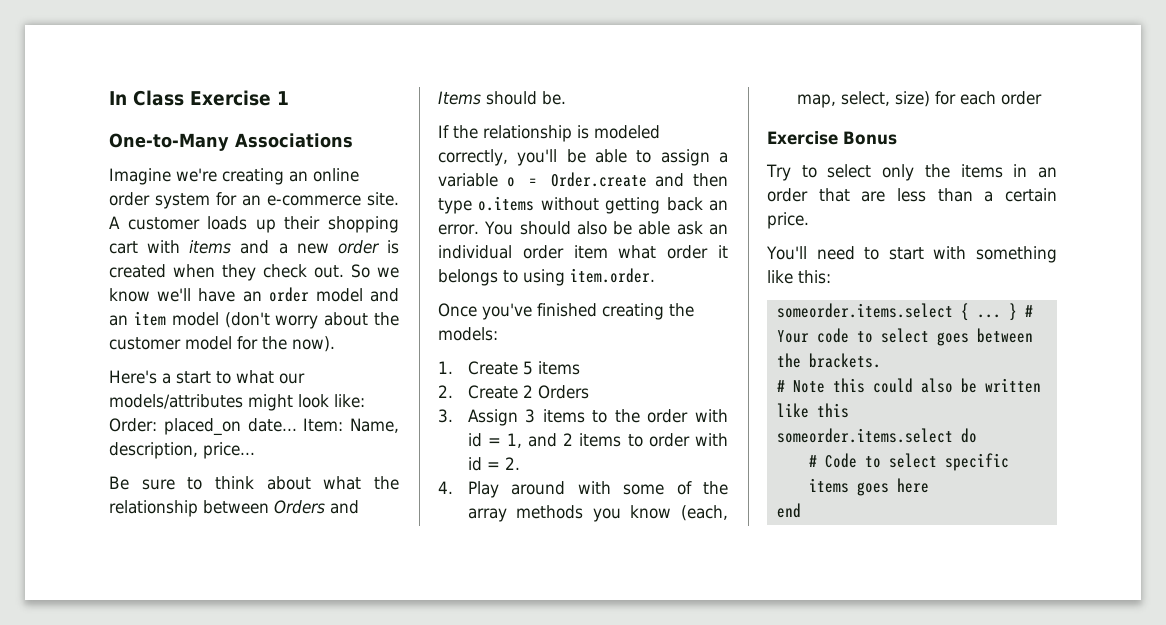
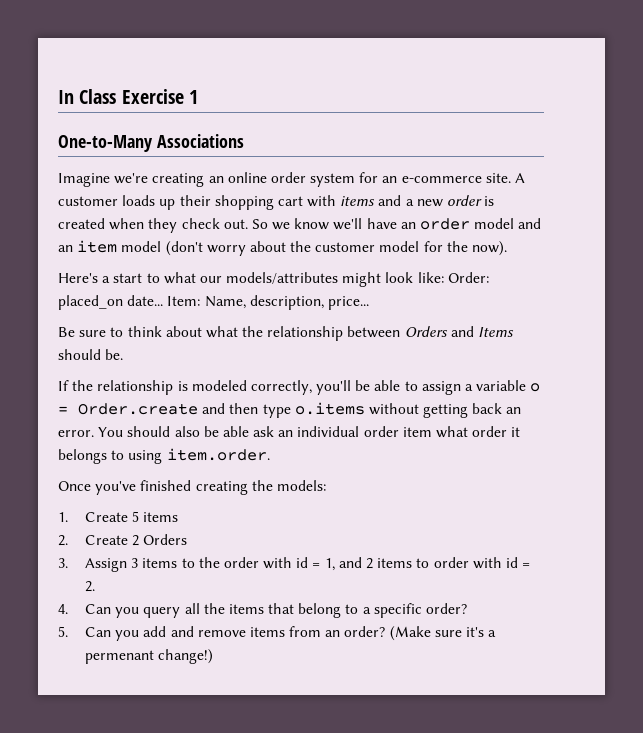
[467,481,728,498] [467,505,728,522] [796,91,1042,108] [767,131,897,145] [766,164,1057,181] [767,188,1057,202] [767,212,809,229] [766,246,1057,263] [767,270,831,284] [776,303,1033,321] [776,328,1033,346] [776,353,881,368] [776,378,1041,393] [776,403,849,418] [776,428,977,443] [808,453,1009,471] [808,478,929,496] [776,503,801,518] Play around with some of the array methods you know (each, map, select, size) for each order // Exercise Bonus // Try to select only the items in an order that are less than a certain price. // You'll need to start with something like this: // someorder.items.select { ... } # Your code to select goes between the brackets. // # Note this could also be written like this // someorder.items.select do // # Code to select specific items goes here // end -> [84,603,468,618] [58,626,497,641] [84,649,214,664] Can you query all the items that belong to a specific order? // 5. Can you add and remove items from an order? (Make sure it's a permenant change!)

